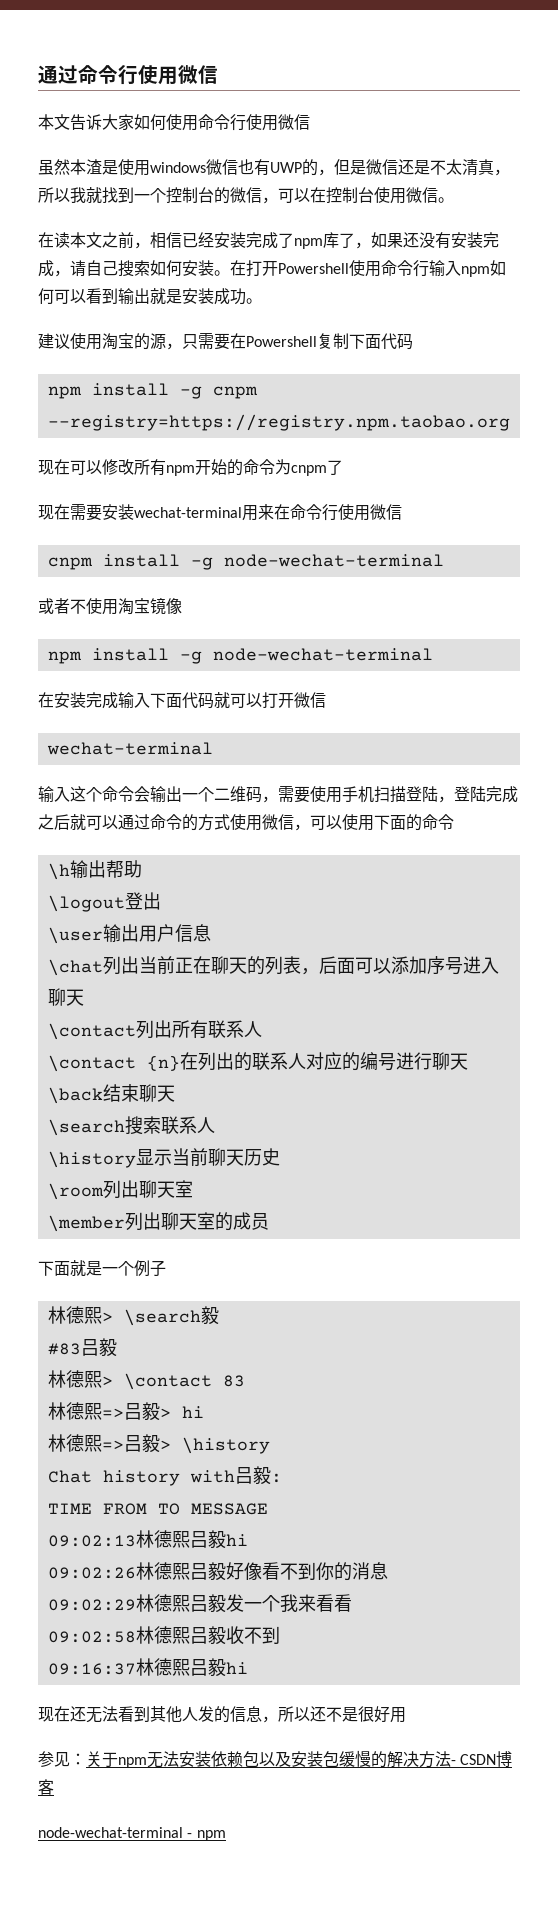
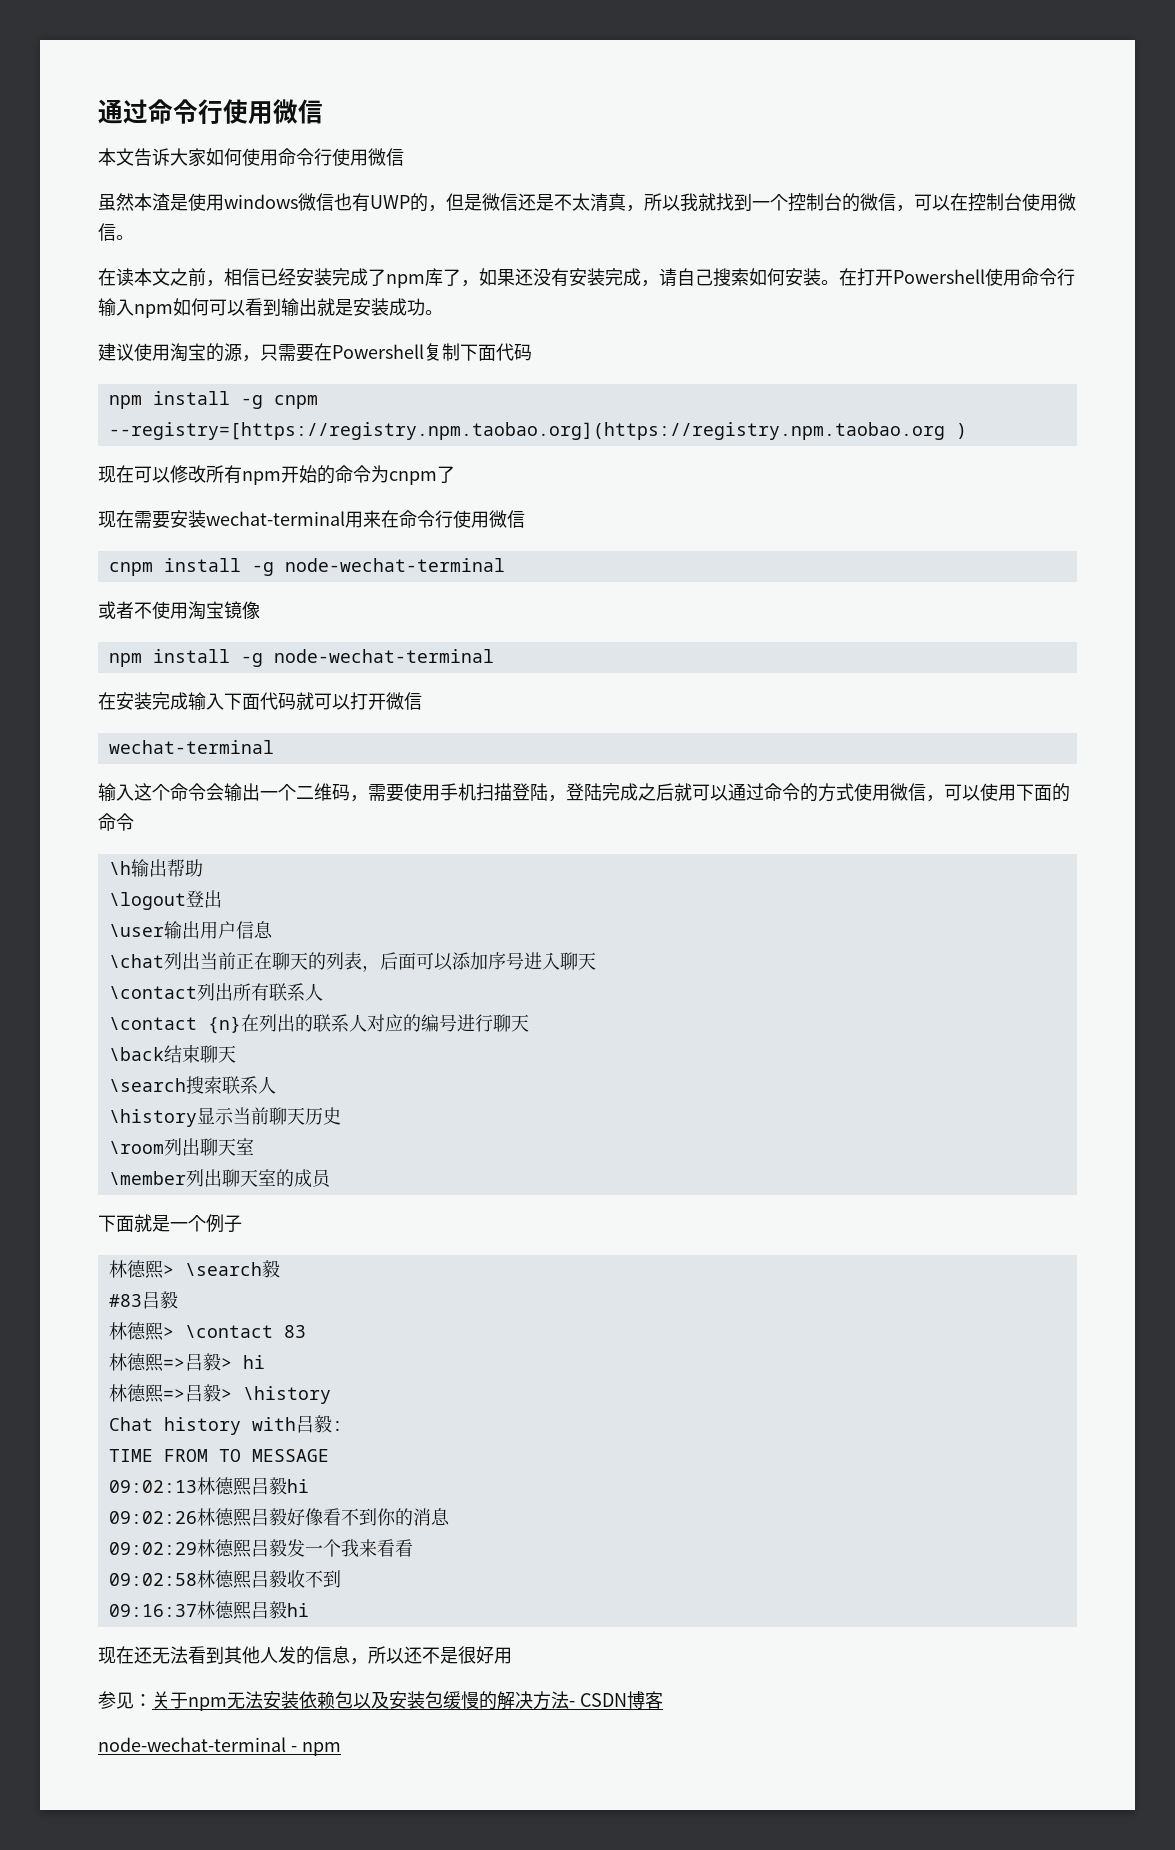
[47,414,510,431] --registry=https://registry.npm.taobao.org -> [108,422,967,440] --registry=[https://registry.npm.taobao.org](https://registry.npm.taobao.org )

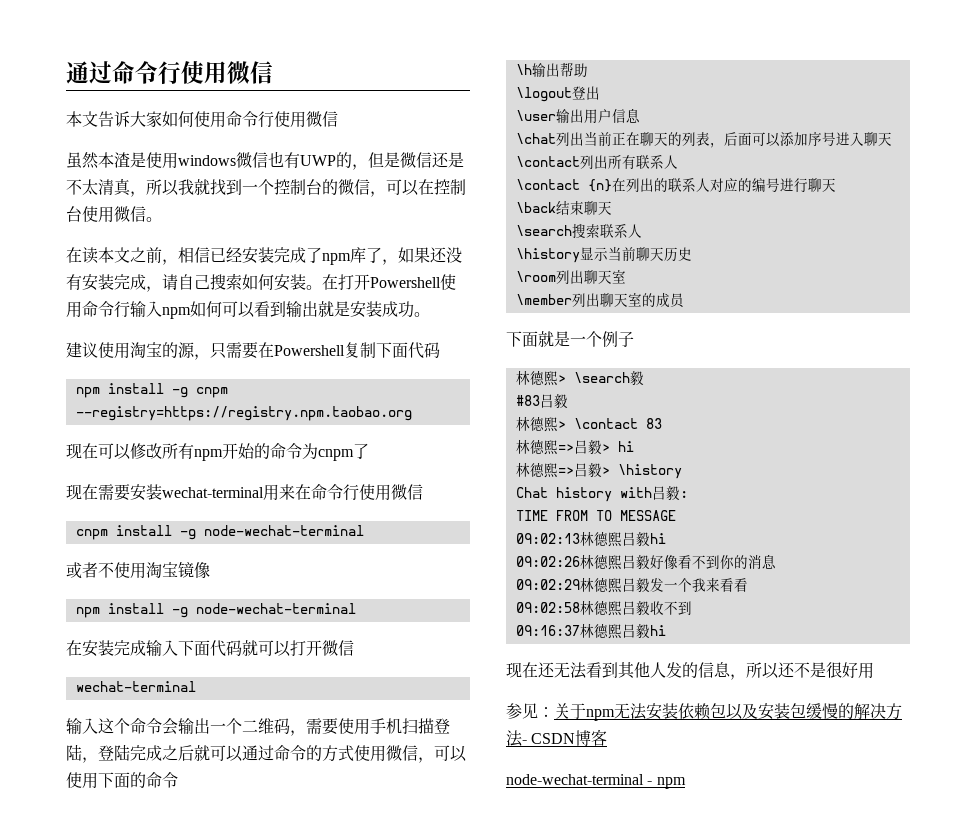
[108,422,967,440] --registry=[https://registry.npm.taobao.org](https://registry.npm.taobao.org ) -> [75,406,412,421] --registry=https://registry.npm.taobao.org

